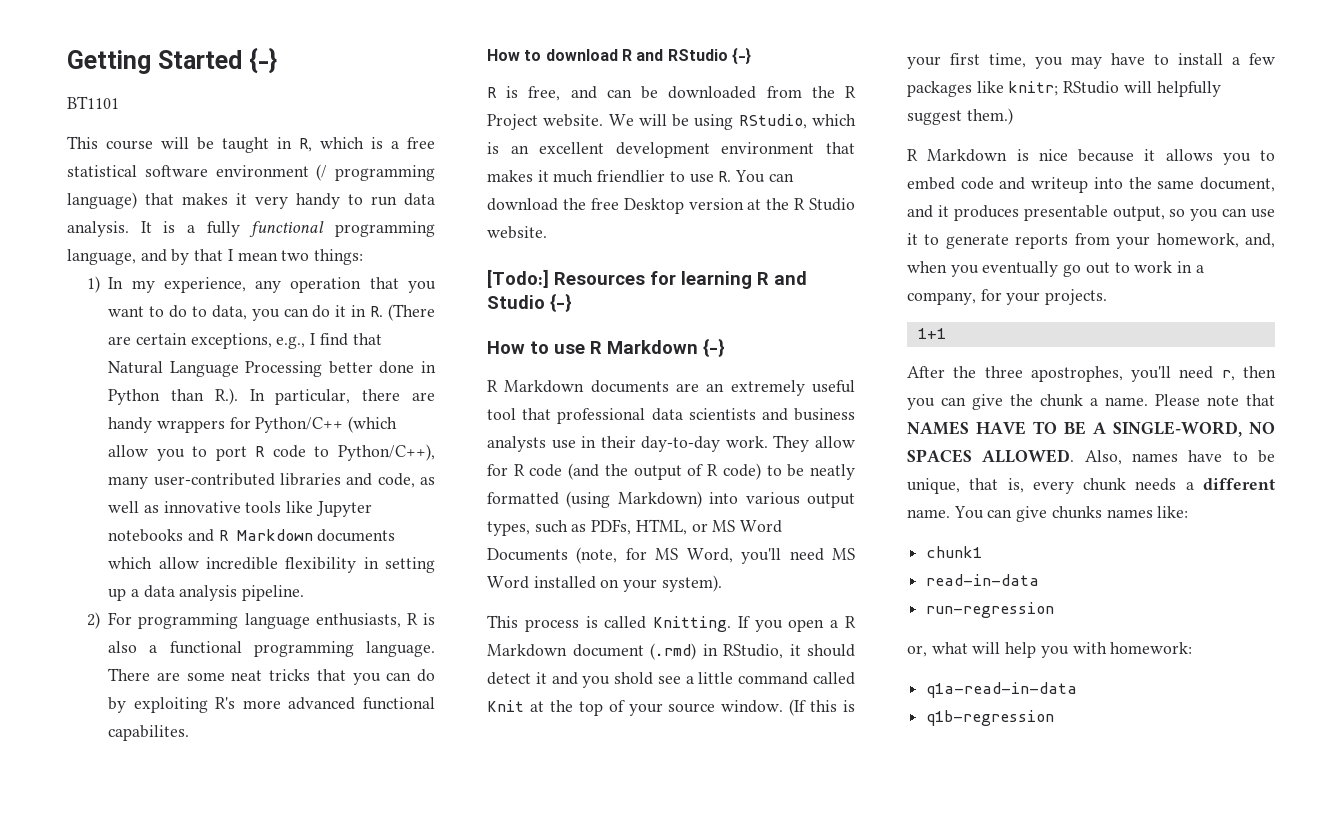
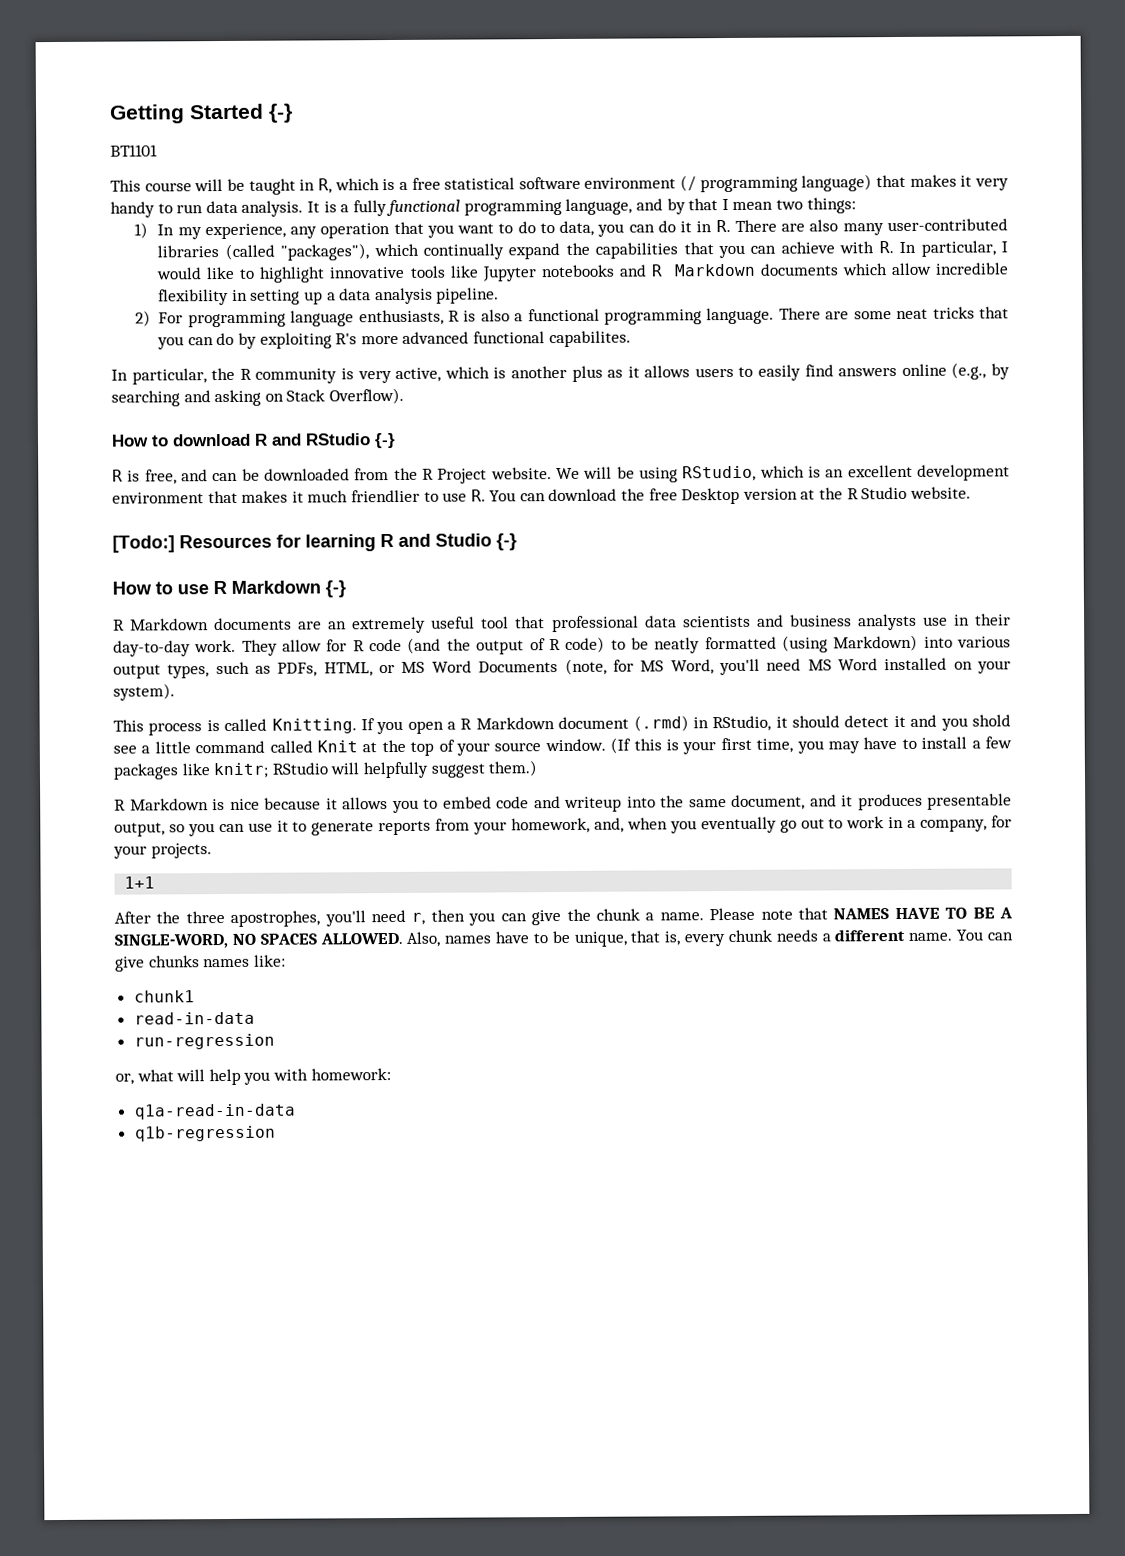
[387,304,435,321] [108,333,382,349] [108,361,436,377] [108,388,435,405] [108,416,398,433] [108,444,435,461] [108,473,435,489] [108,501,159,513] (There are certain exceptions, e.g., I find that Natural Language Processing better done in Python than R.). In particular, there are handy wrappers for Python/C++ (which allow you to port R code to Python/C++), many user-contributed libraries and code, as well as -> [734,218,1009,236] [157,240,1009,261] [156,266,326,283] There are also many user-contributed libraries (called "packages"), which continually expand the capabilities that you can achieve with R. In particular, I would like to highlight
(190, 733) none -> [111,362,1011,385] [111,387,404,407] // In particular, the R community is very active, which is another plus as it allows users to easily find answers online (e.g., by searching and asking on Stack Overflow).

